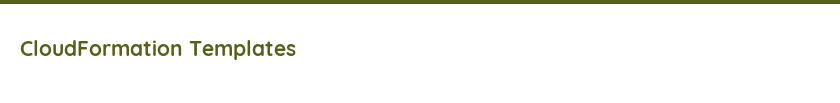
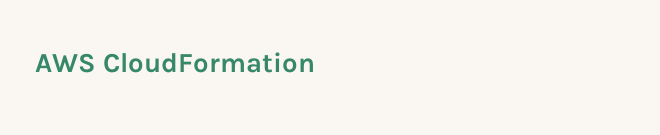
[20,40,296,60] CloudFormation Templates -> [35,52,316,73] AWS CloudFormation

